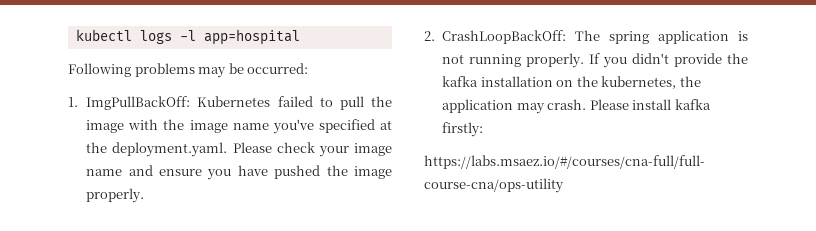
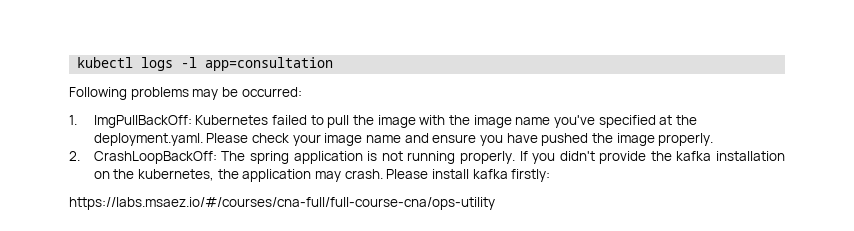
[203,29,300,45] app=hospital -> [205,57,334,71] app=consultation

